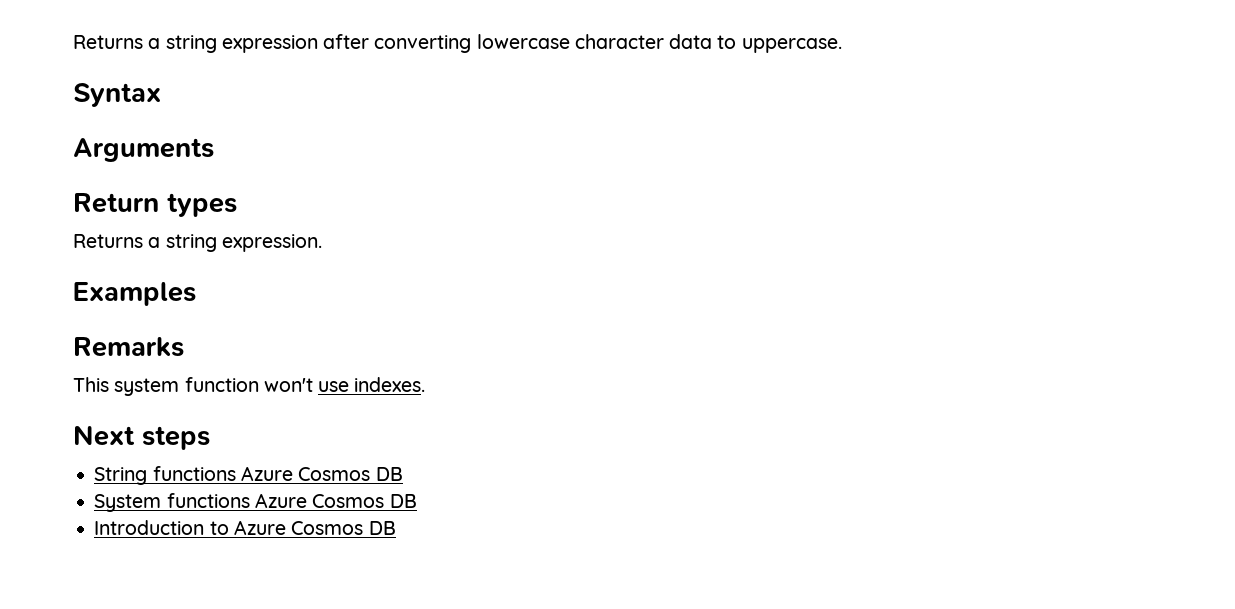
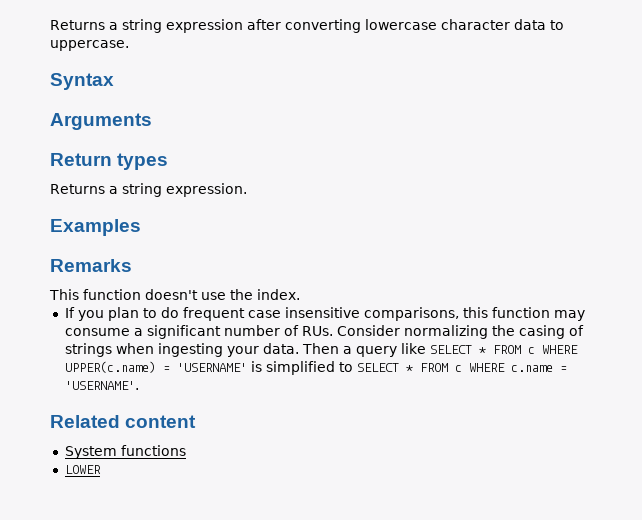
[114,377,426,396] [73,425,210,450] [94,466,403,485] [94,493,417,512] [94,520,396,535] system function won't use indexes. // Next steps // String functions Azure Cosmos DB // System functions Azure Cosmos DB // Introduction to Azure Cosmos DB -> [83,289,300,300] [64,307,585,321] [64,325,584,339] [64,343,578,357] [64,361,567,375] [64,381,139,390] [50,415,197,428] [64,445,186,459] [64,465,101,474] function doesn't use the index. // If you plan to do frequent case insensitive comparisons, this function may consume a significant number of RUs. Consider normalizing the casing of strings when ingesting your data. Then a query like SELECT * FROM c WHERE UPPER(c.name) = 'USERNAME' is simplified to SELECT * FROM c WHERE c.name = 'USERNAME'. // Related content // System functions // LOWER

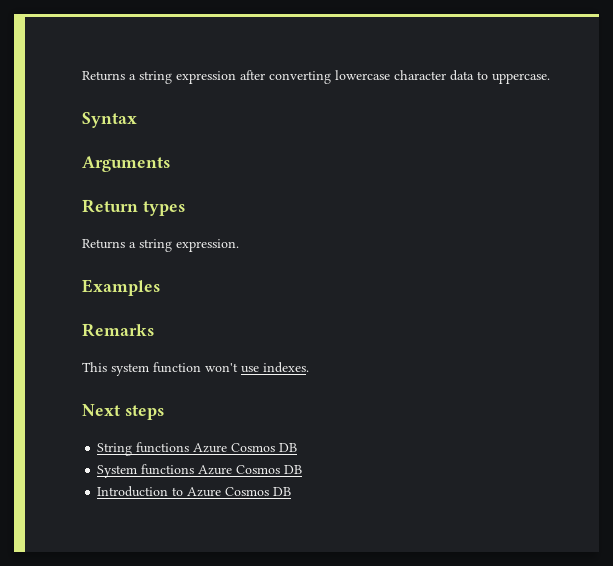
[83,289,300,300] [64,307,585,321] [64,325,584,339] [64,343,578,357] [64,361,567,375] [64,381,139,390] [50,415,197,428] [64,445,186,459] [64,465,101,474] function doesn't use the index. // If you plan to do frequent case insensitive comparisons, this function may consume a significant number of RUs. Consider normalizing the casing of strings when ingesting your data. Then a query like SELECT * FROM c WHERE UPPER(c.name) = 'USERNAME' is simplified to SELECT * FROM c WHERE c.name = 'USERNAME'. // Related content // System functions // LOWER -> [111,362,309,376] [82,404,164,420] [97,442,298,456] [97,464,303,478] [97,486,292,497] system function won't use indexes. // Next steps // String functions Azure Cosmos DB // System functions Azure Cosmos DB // Introduction to Azure Cosmos DB

